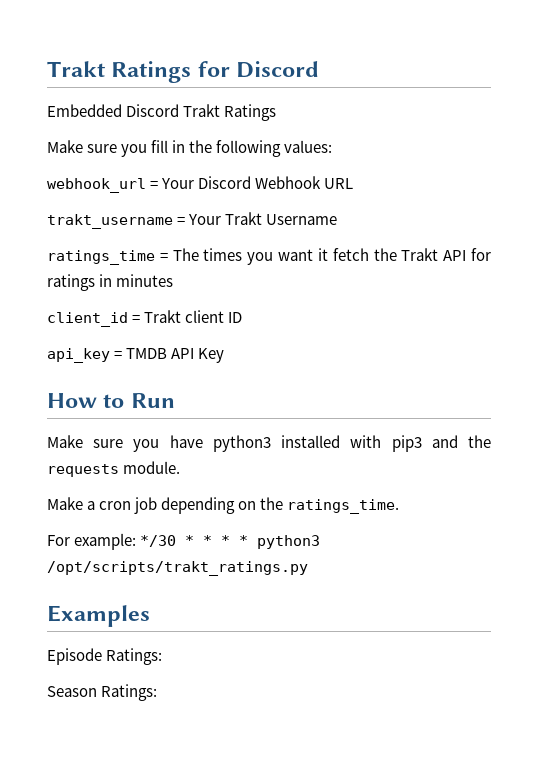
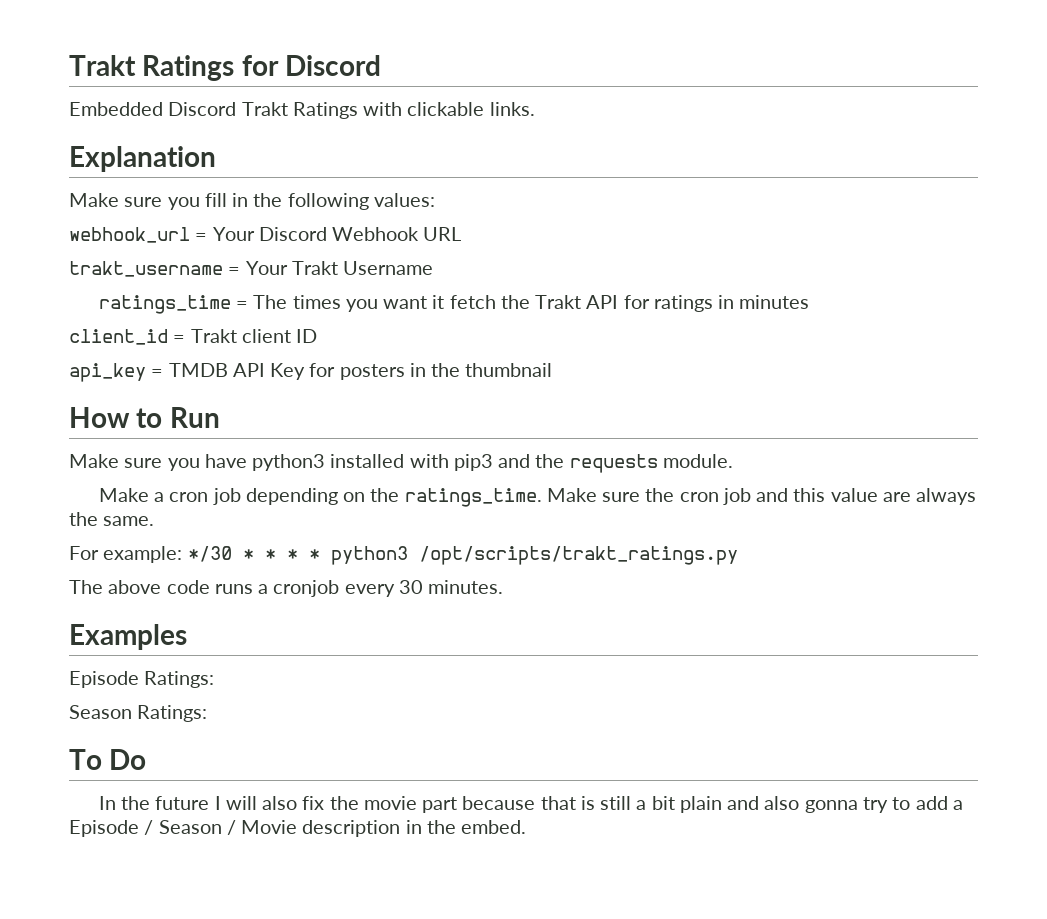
(277, 112) none -> [363,102,535,116] [69,146,216,172] with clickable links. // Explanation
(225, 355) none -> [309,363,553,380] for posters in the thumbnail
(400, 506) none -> [546,488,977,505] [69,512,155,526] Make sure the cron job and this value are always the same.
(308, 568) none -> [69,580,504,597] // The above code runs a cronjob every 30 minutes.
(158, 692) none -> [69,749,147,770] [98,796,963,813] [69,820,527,837] // To Do // In the future I will also fix the movie part because that is still a bit plain and also gonna try to add a Episode / Season / Movie description in the embed.

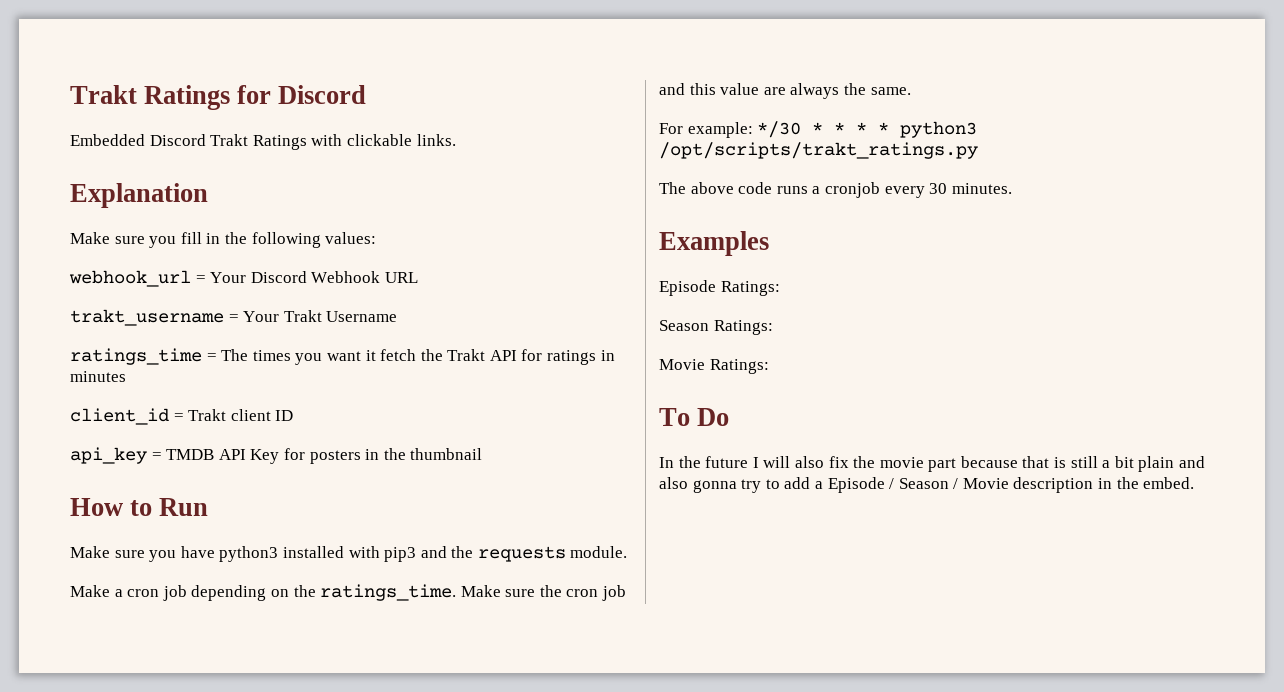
(208, 713) none -> [659,359,769,374] // Movie Ratings:

